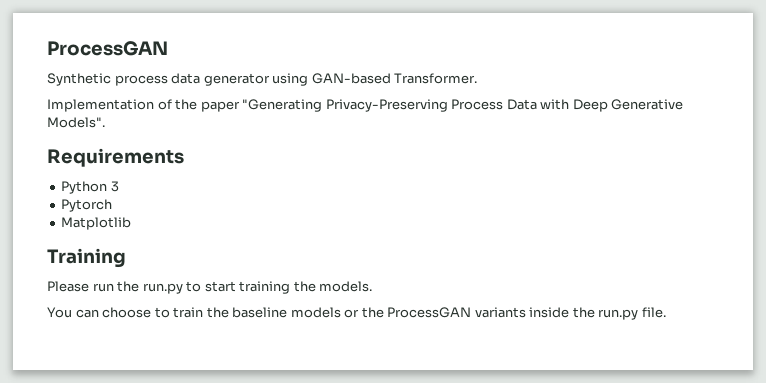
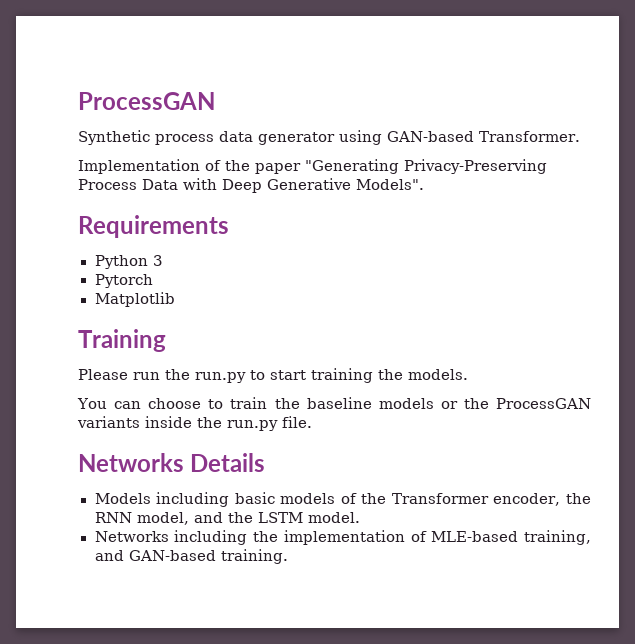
(666, 312) none -> [78,453,266,472] [94,492,591,507] [94,512,360,525] [94,530,591,545] [94,549,288,564] // Networks Details // Models including basic models of the Transformer encoder, the RNN model, and the LSTM model. // Networks including the implementation of MLE-based training, and GAN-based training.

